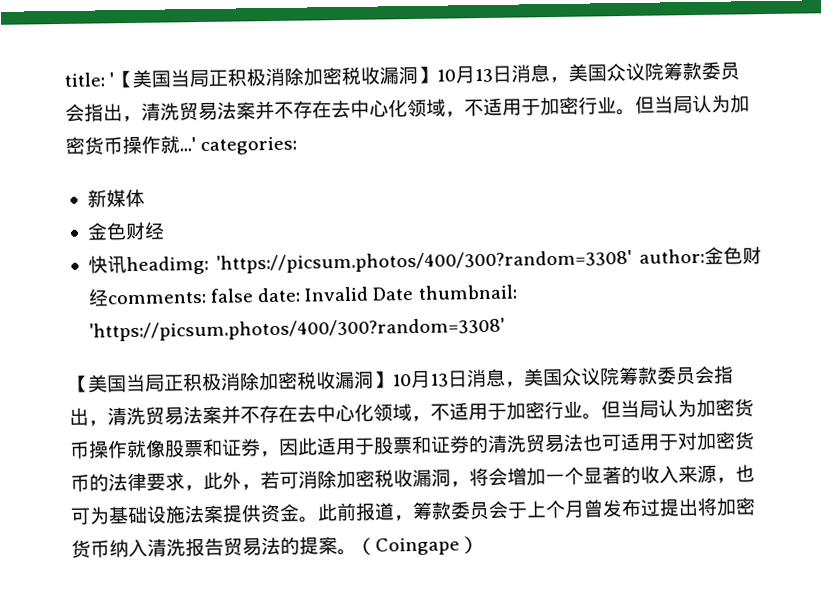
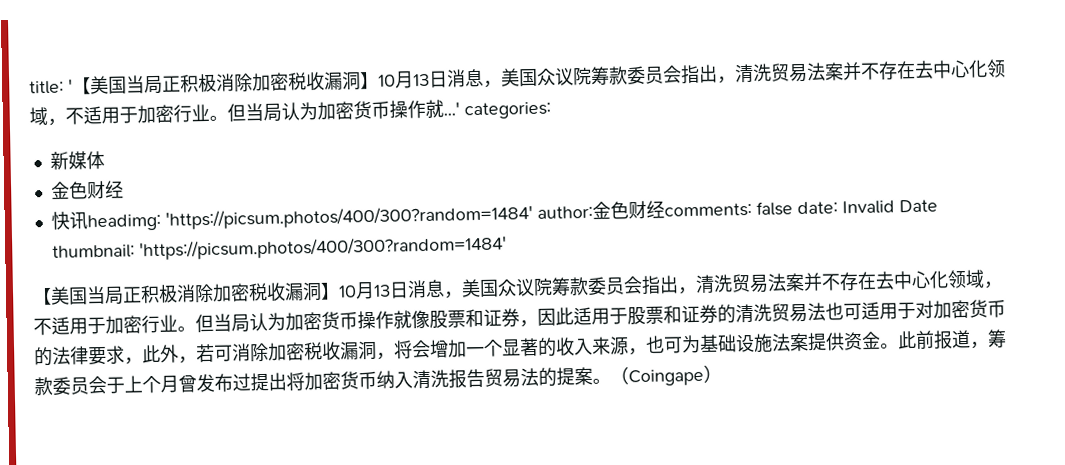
[215,249,632,274] 'https://picsum.photos/400/300?random=3308' -> [164,204,533,230] 'https://picsum.photos/400/300?random=1484'
[88,317,505,342] 'https://picsum.photos/400/300?random=3308' -> [138,235,507,261] 'https://picsum.photos/400/300?random=1484'

